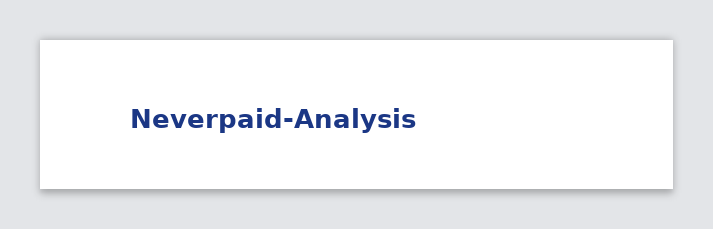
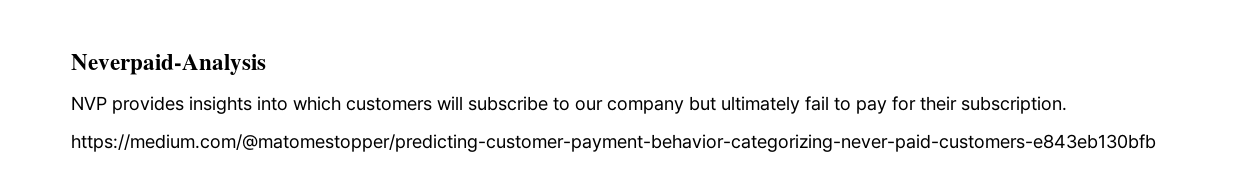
(416, 120) none -> [71,96,1067,114] [71,134,1156,152] // NVP provides insights into which customers will subscribe to our company but ultimately fail to pay for their subscription. // https://medium.com/@matomestopper/predicting-customer-payment-behavior-categorizing-never-paid-customers-e843eb130bfb

